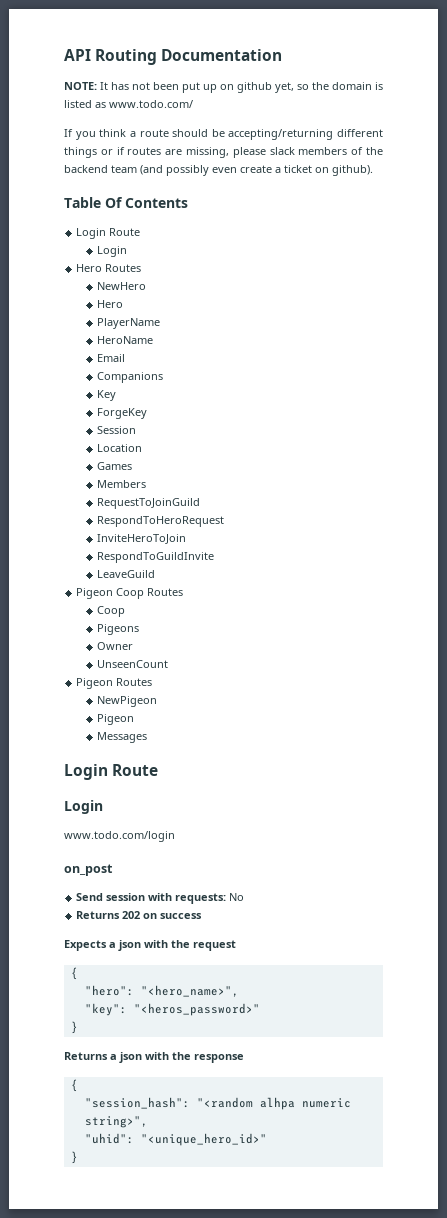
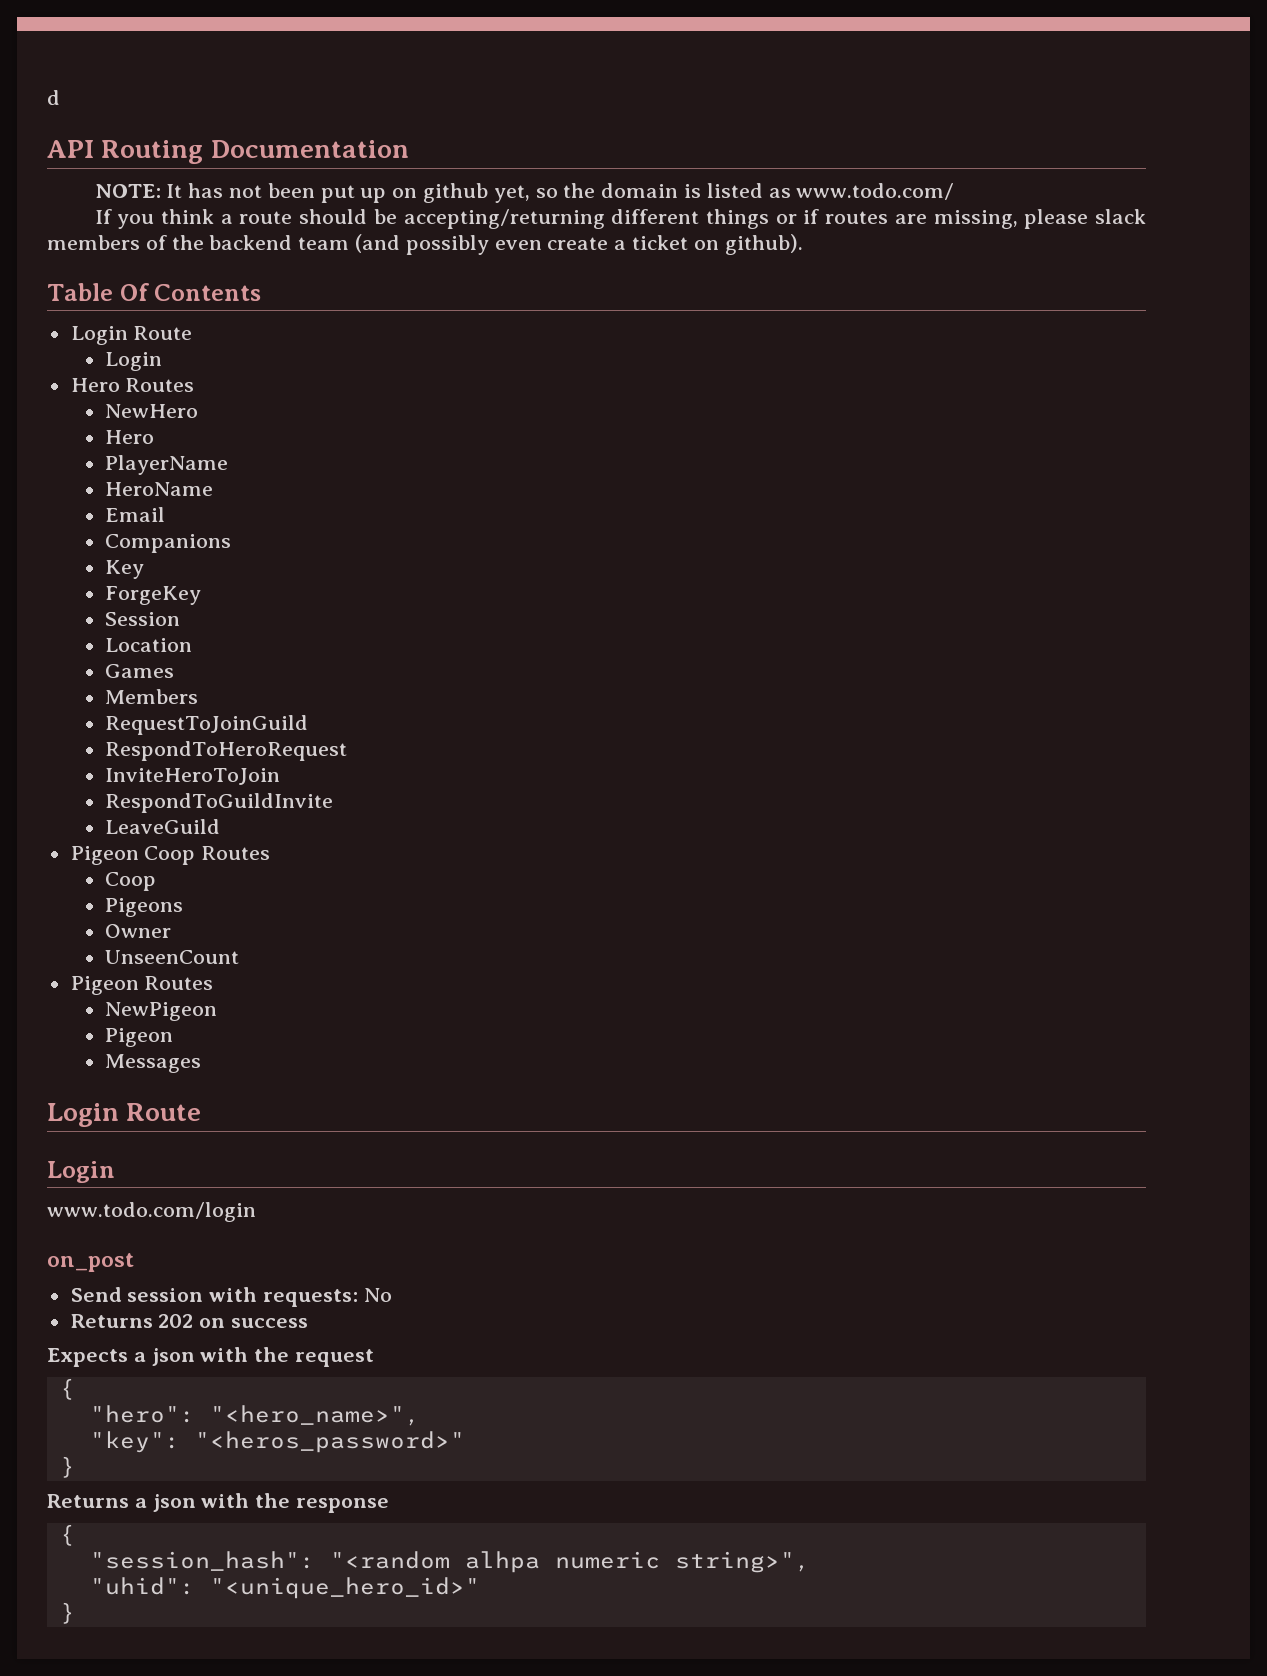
(64, 55) none -> [47,90,60,105] d //

